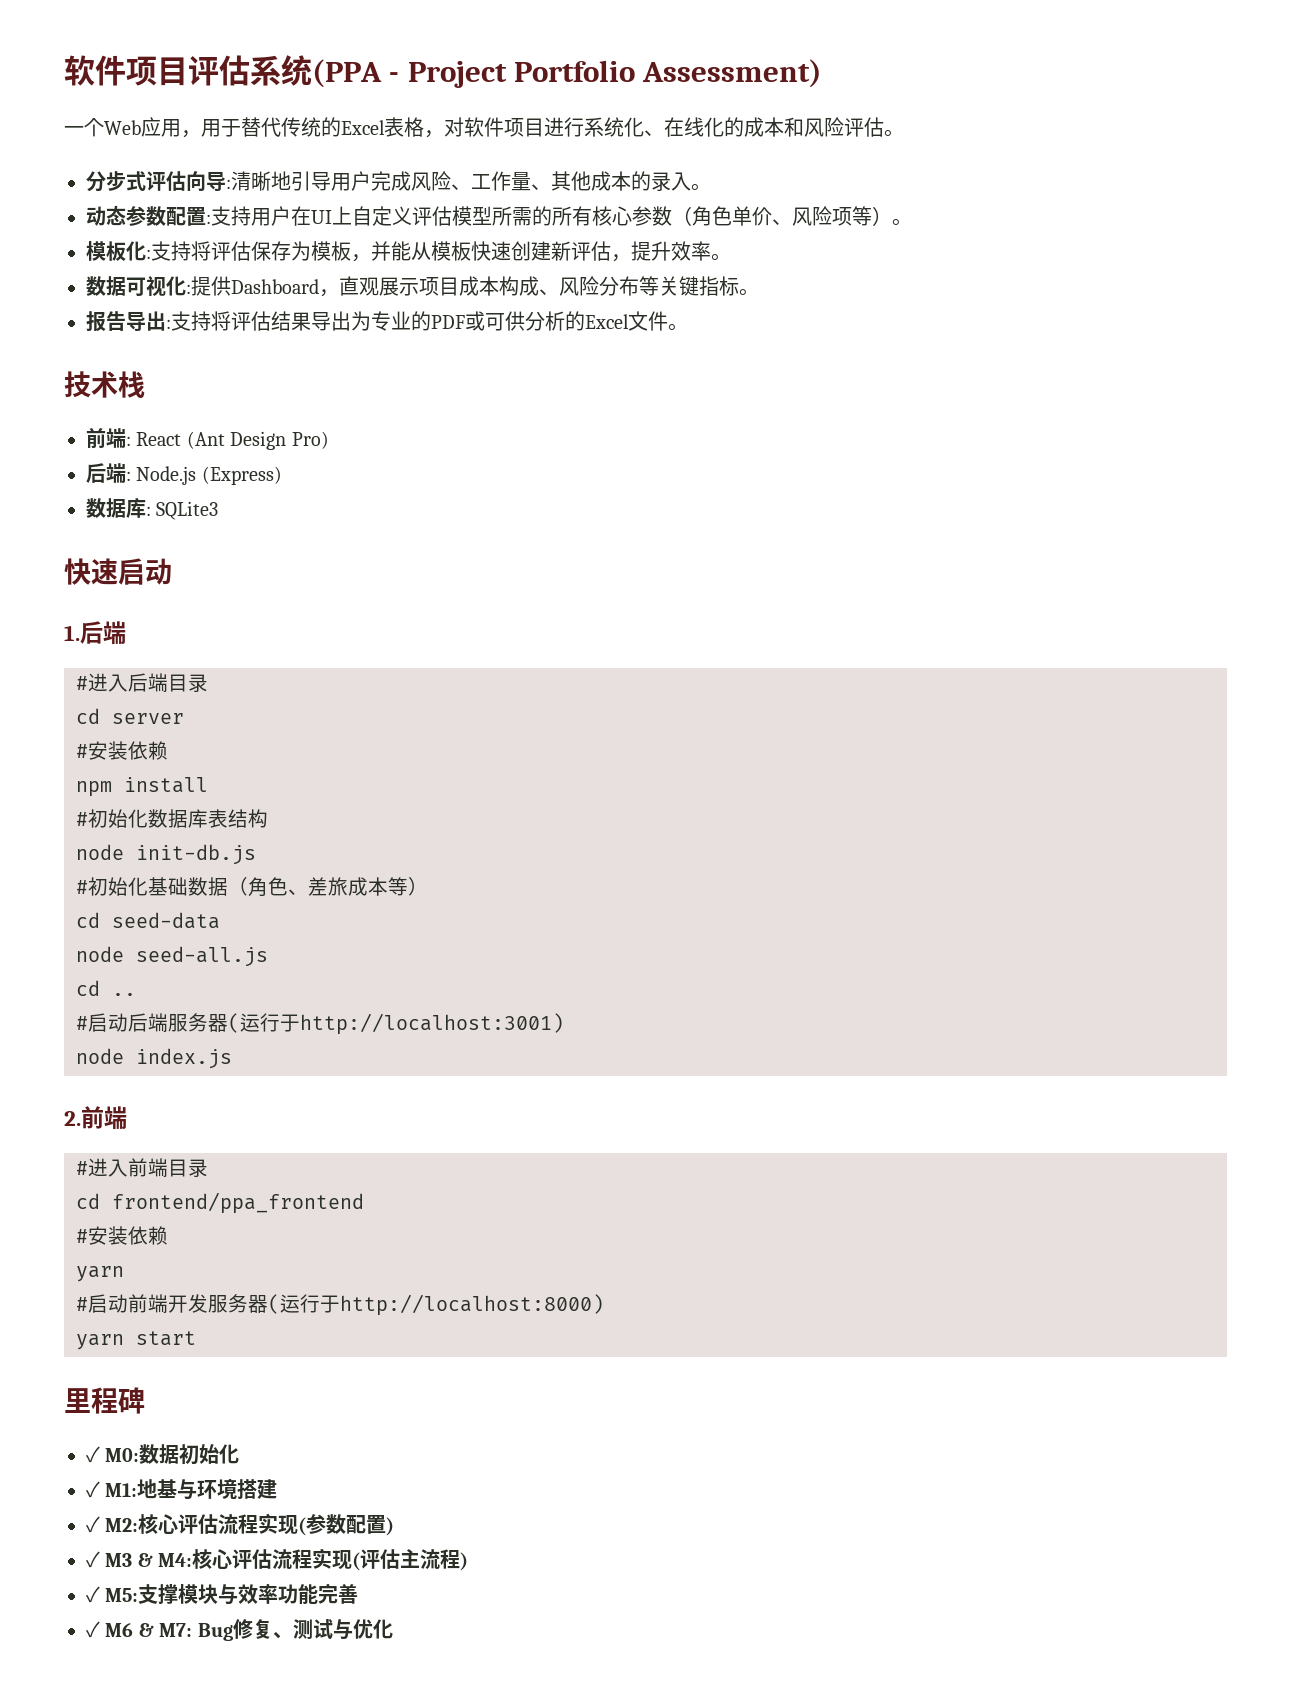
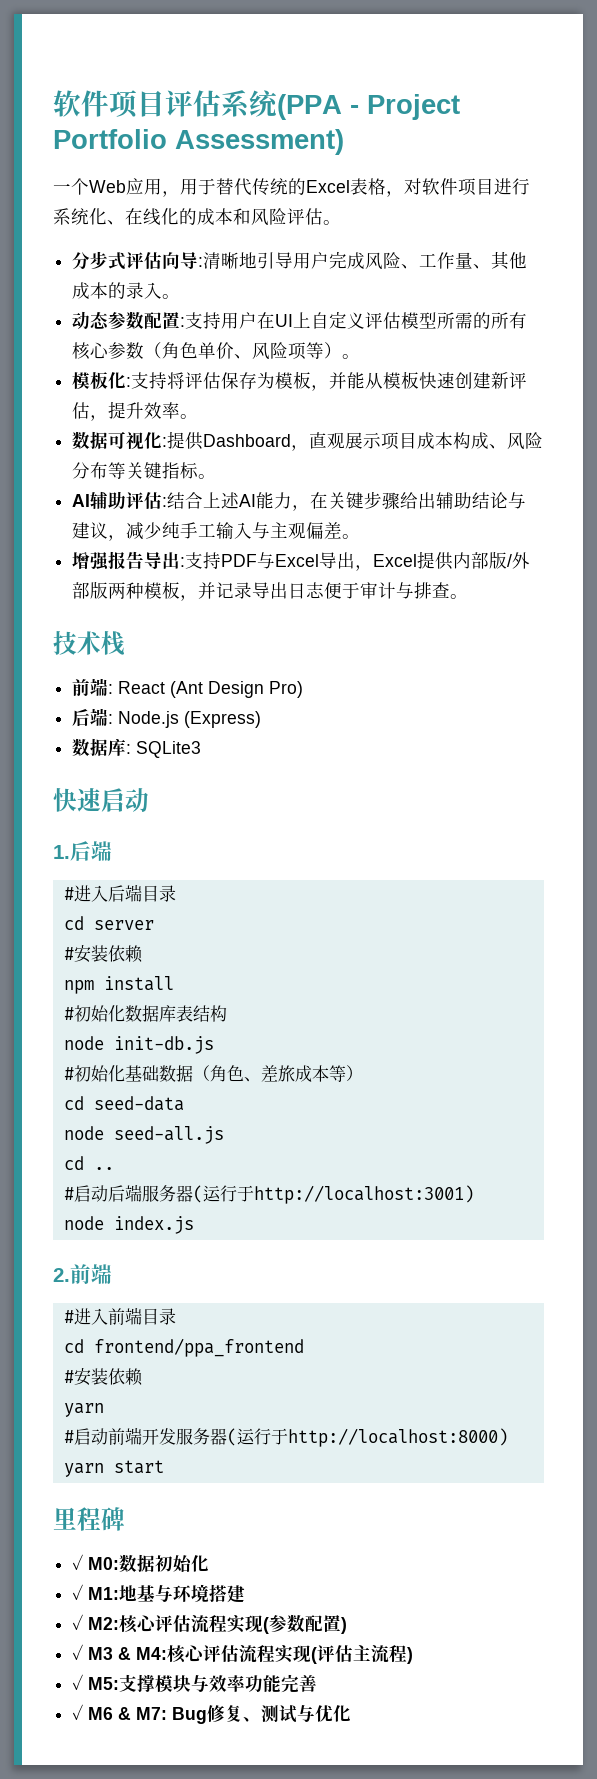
[86,311,668,332] 报告导出:支持将评估结果导出为专业的PDF或可供分析的Excel文件 -> [72,491,527,511] [72,522,361,541] [72,551,531,571] [72,581,451,601] AI辅助评估:结合上述AI能力，在关键步骤给出辅助结论与建议，减少纯手工输入与主观偏差。 // 增强报告导出:支持PDF与Excel导出，Excel提供内部版/外部版两种模板，并记录导出日志便于审计与排查

